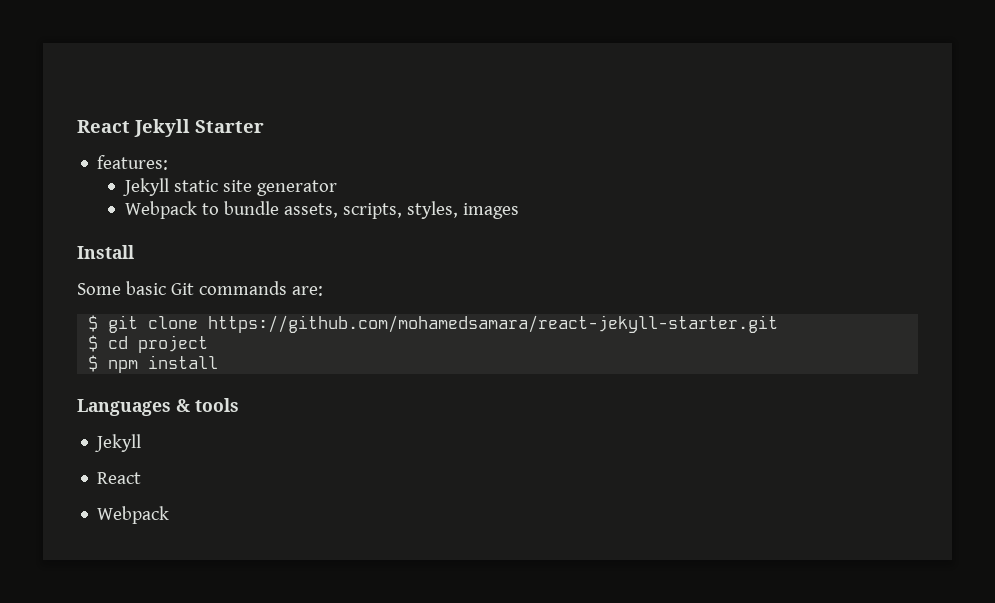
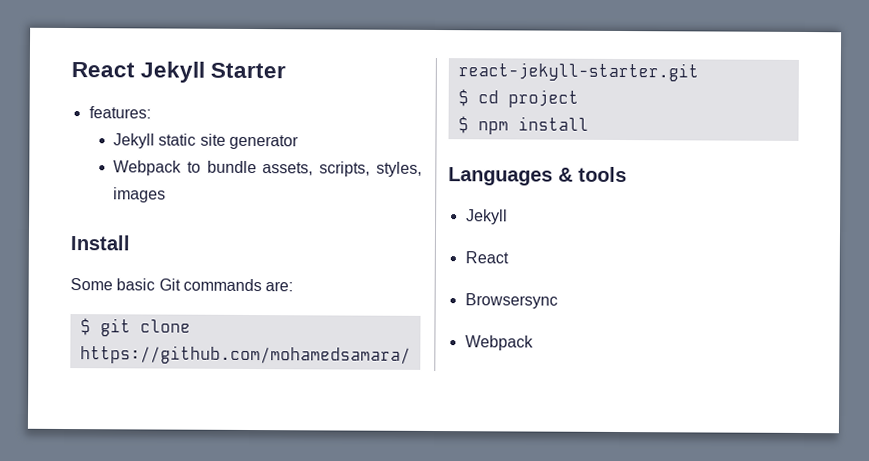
(142, 478) none -> [464,293,558,309] // Browsersync

